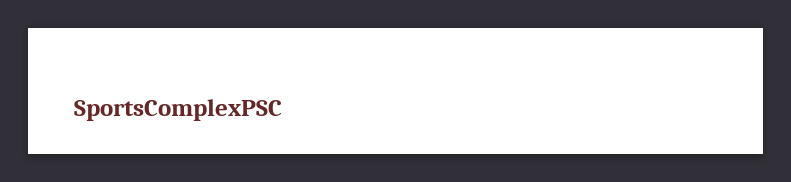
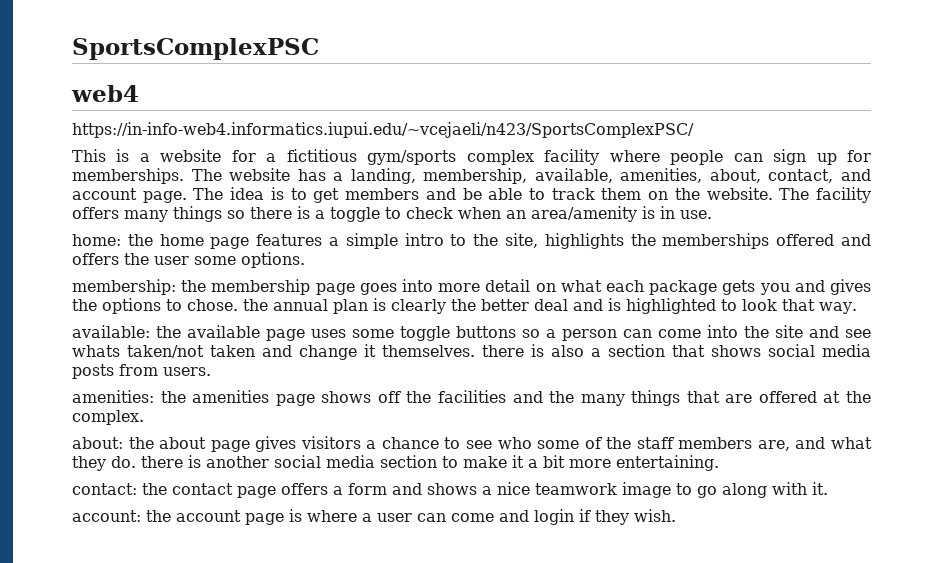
(282, 110) none -> [71,85,139,102] [72,122,694,138] [72,149,872,165] [72,168,871,184] [72,187,871,203] [72,206,712,222] [72,233,871,249] [72,252,305,268] [72,279,872,295] [72,298,857,314] [72,325,871,341] [72,344,871,360] [72,364,211,379] [72,390,871,406] [72,410,144,425] [72,436,872,452] [72,455,719,471] [72,482,828,498] [72,509,676,525] // web4 // https://in-info-web4.informatics.iupui.edu/~vcejaeli/n423/SportsComplexPSC/ // This is a website for a fictitious gym/sports complex facility where people can sign up for memberships. The website has a landing, membership, available, amenities, about, contact, and account page. The idea is to get members and be able to track them on the website. The facility offers many things so there is a toggle to check when an area/amenity is in use. // home: the home page features a simple intro to the site, highlights the memberships offered and offers the user some options. // membership: the membership page goes into more detail on what each package gets you and gives the options to chose. the annual plan is clearly the better deal and is highlighted to look that way. // available: the available page uses some toggle buttons so a person can come into the site and see whats taken/not taken and change it themselves. there is also a section that shows social media posts from users. // amenities: the amenities page shows off the facilities and the many things that are offered at the complex. // about: the about page gives visitors a chance to see who some of the staff members are, and what they do. there is another social media section to make it a bit more entertaining. // contact: the contact page offers a form and shows a nice teamwork image to go along with it. // account: the account page is where a user can come and login if they wish.

